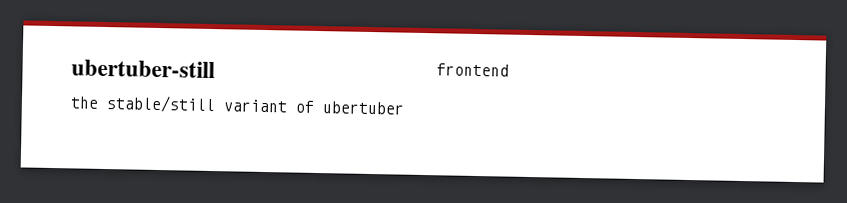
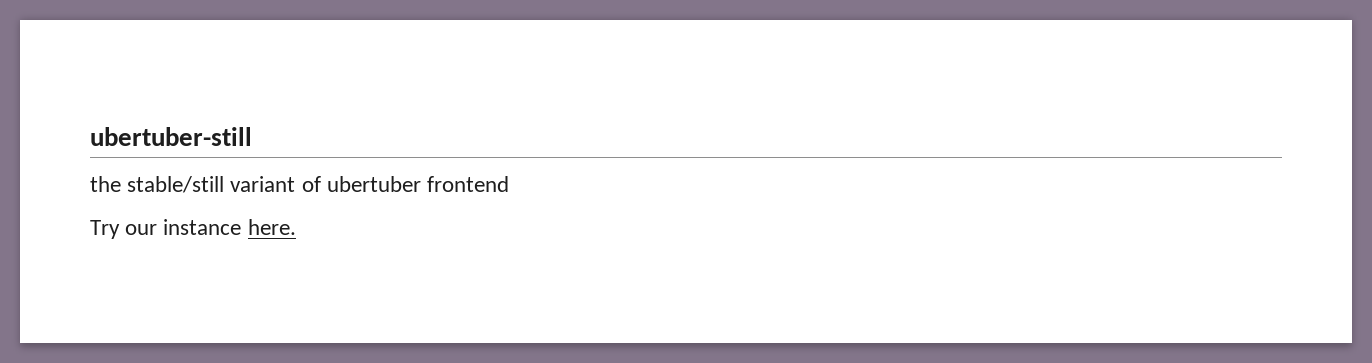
(509, 70) none -> [90,219,296,239] // Try our instance here.

